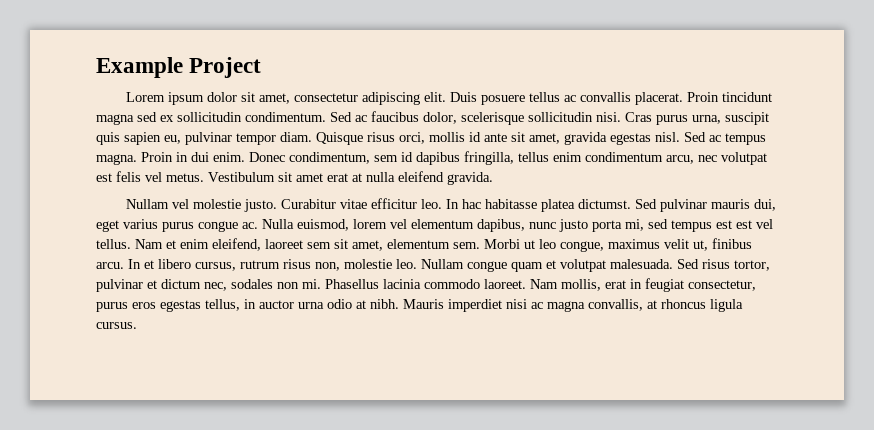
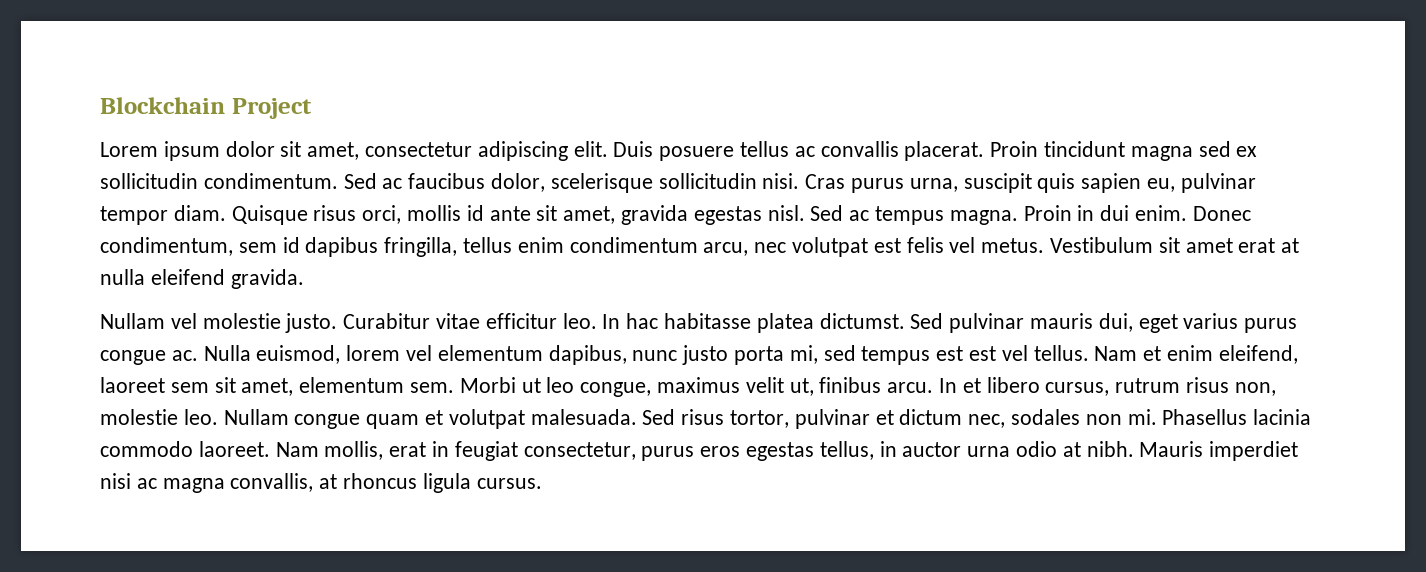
[96,57,183,78] Example -> [100,97,225,114] Blockchain

